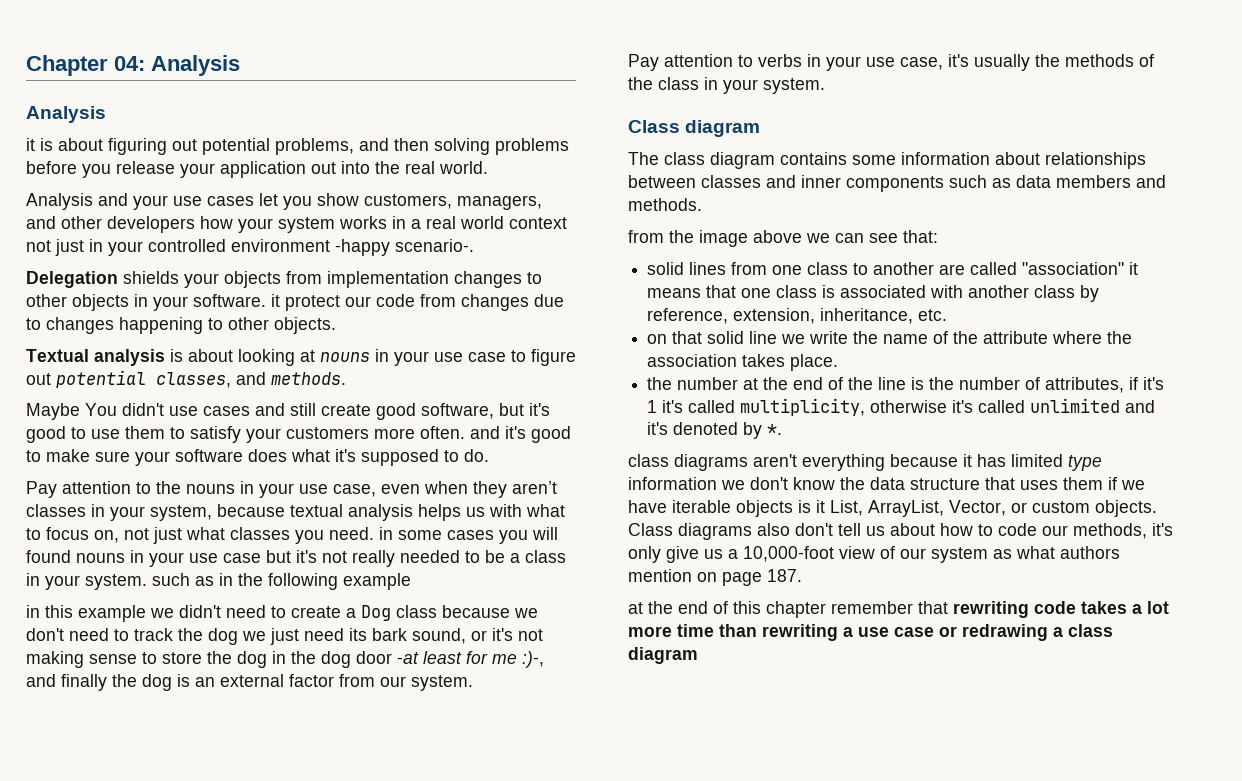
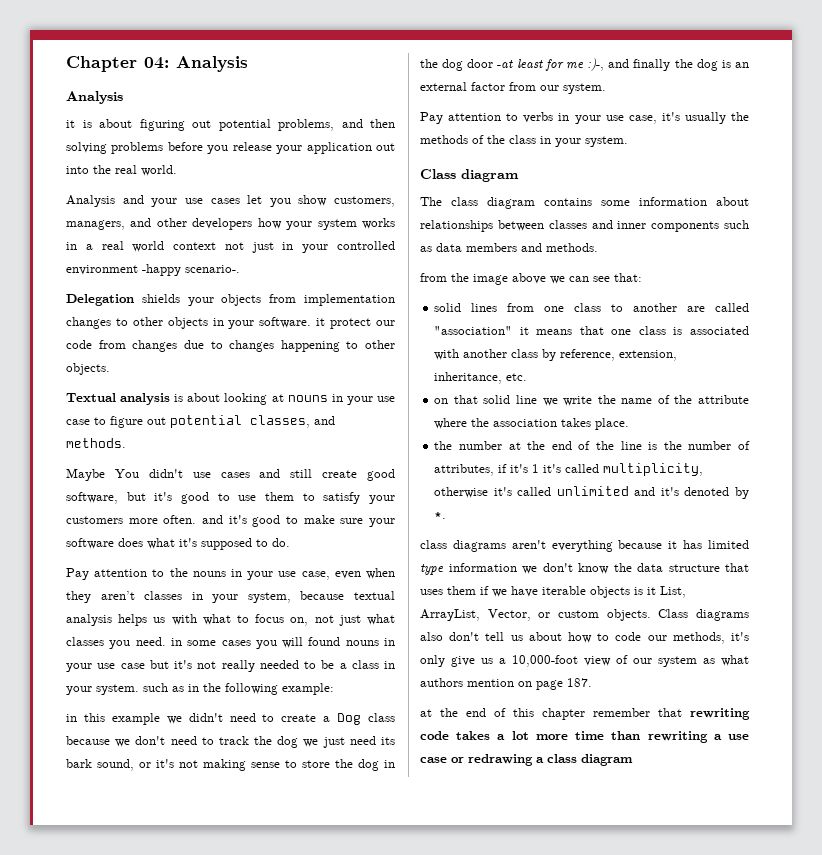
[343,573,411,590] example -> [282,683,334,695] example:

